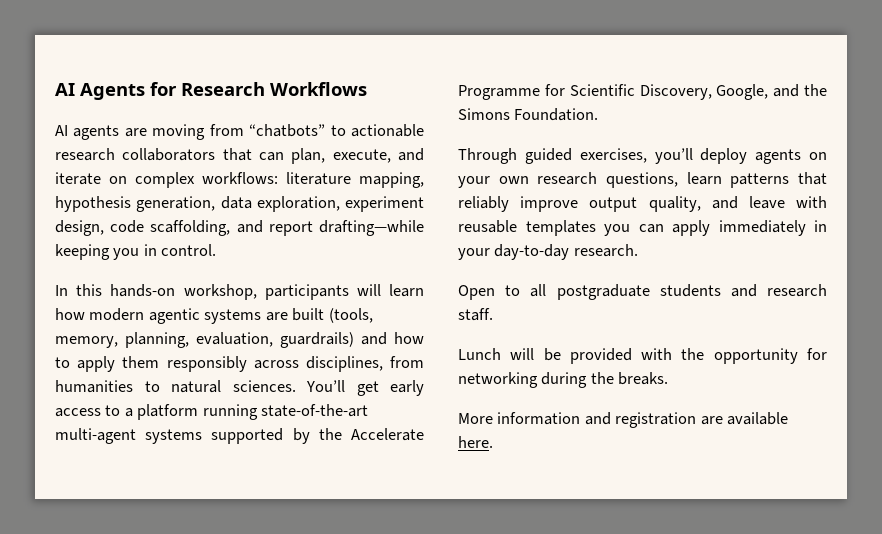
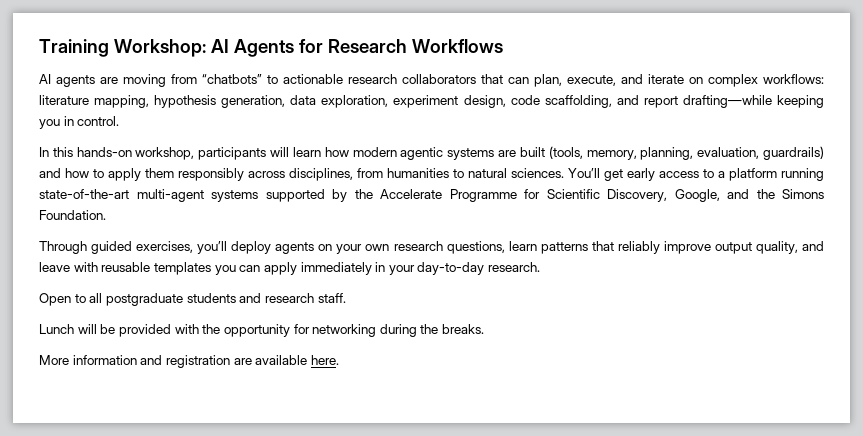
(55, 89) none -> [39,39,206,57] Training Workshop:

